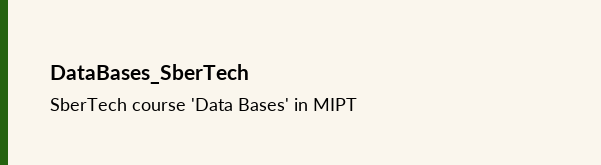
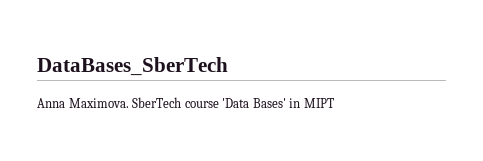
(249, 74) none -> [37,98,129,108] Anna Maximova.

